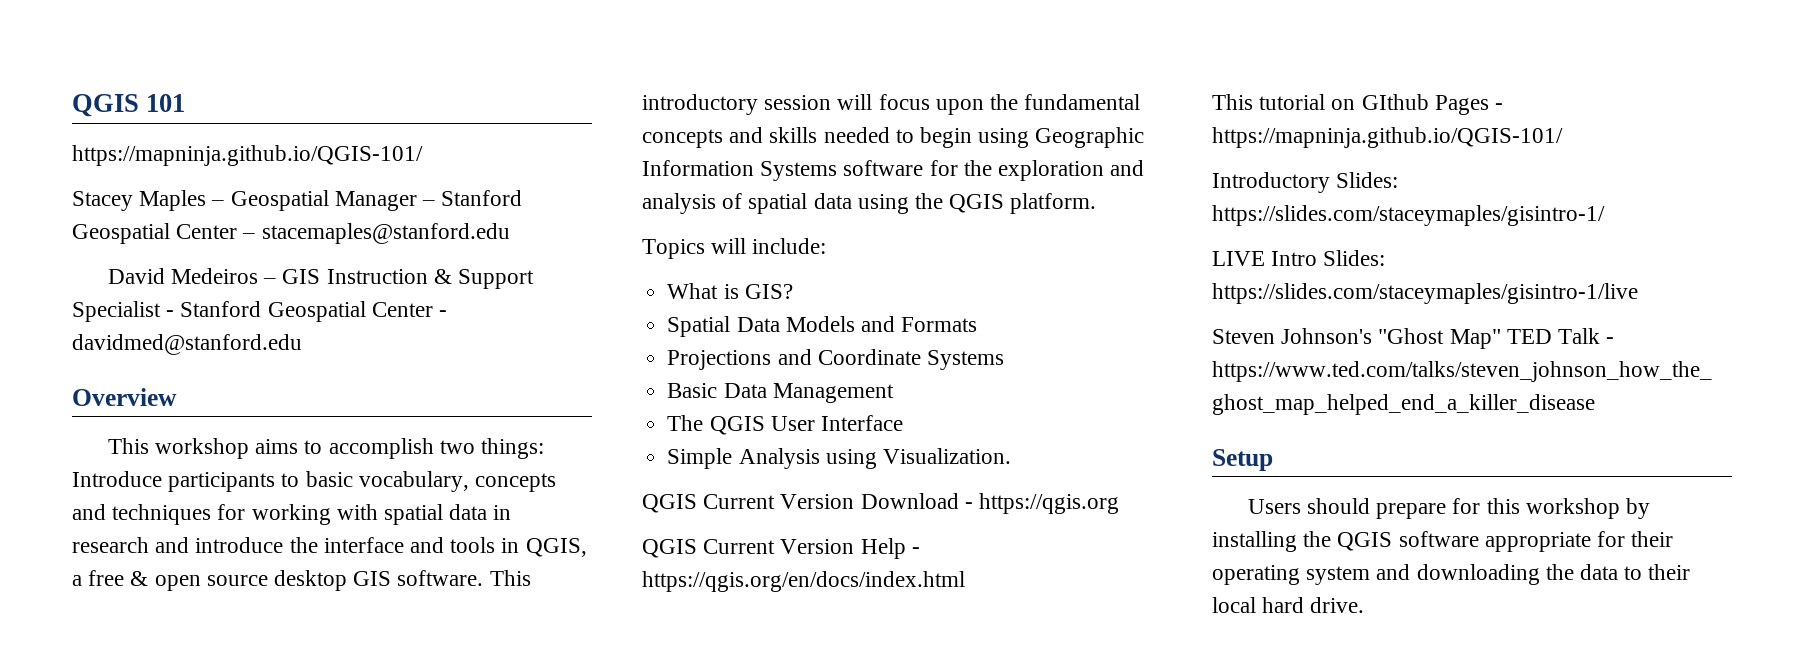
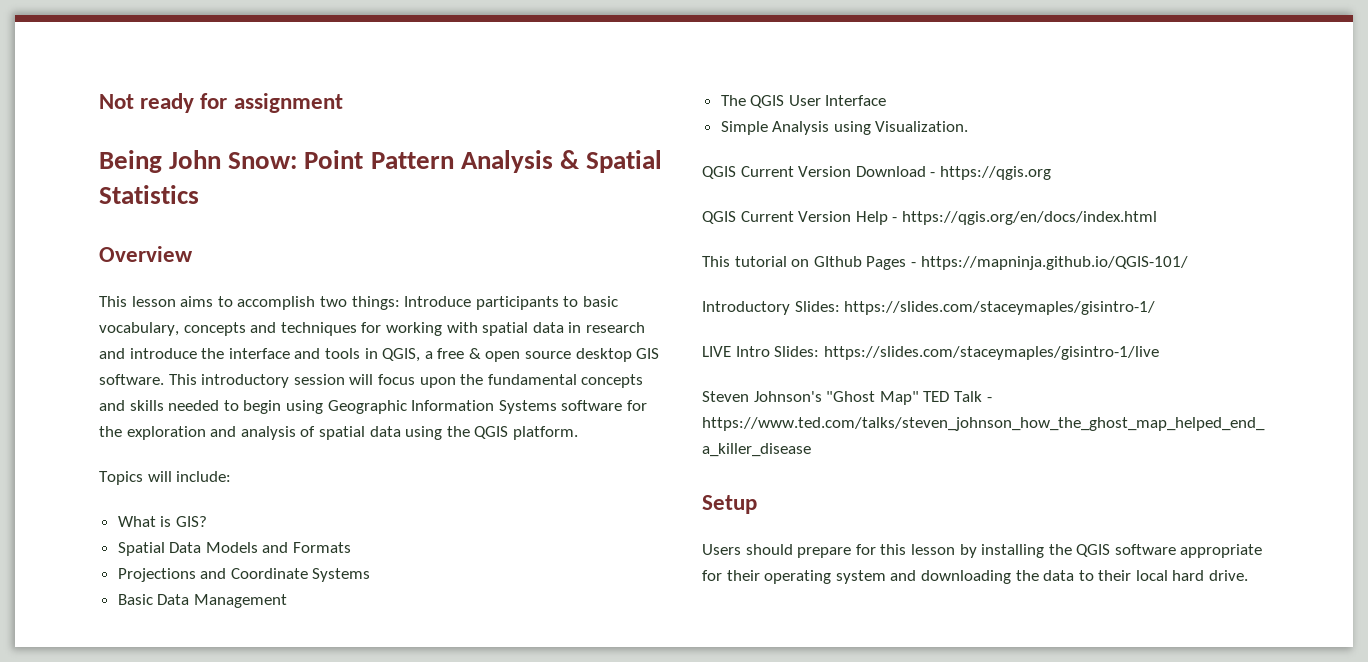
[72,94,186,117] [72,145,423,166] [72,190,523,211] [72,223,510,244] [107,268,535,289] [72,301,448,322] [72,334,302,355] QGIS 101 // https://mapninja.github.io/QGIS-101/ // Stacey Maples – Geospatial Manager – Stanford Geospatial Center – stacemaples@stanford.edu // David Medeiros – GIS Instruction & Support Specialist - Stanford Geospatial Center - davidmed@stanford.edu -> [99,93,343,113] [99,150,663,173] [99,185,199,204] Not ready for assignment // Being John Snow: Point Pattern Analysis & Spatial Statistics
[154,438,249,459] workshop -> [131,296,176,307] lesson
[1525,498,1620,519] workshop -> [910,544,955,555] lesson

